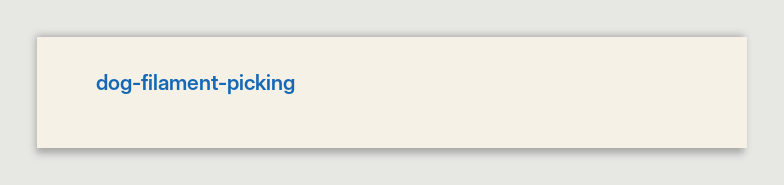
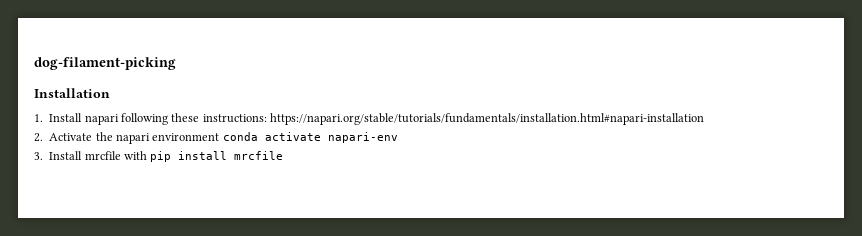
(295, 84) none -> [34,88,110,98] [34,113,705,125] [34,132,398,144] [34,151,284,162] // Installation // 1. Install napari following these instructions: https://napari.org/stable/tutorials/fundamentals/installation.html#napari-installation // 2. Activate the napari environment conda activate napari-env // 3. Install mrcfile with pip install mrcfile

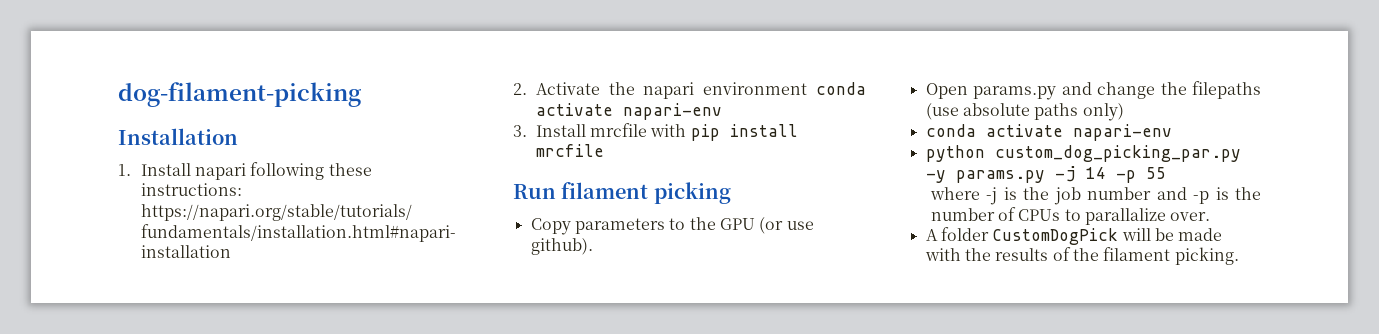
(284, 155) none -> [513,182,731,204] [530,217,814,235] [530,238,593,255] [925,81,1261,100] [925,103,1124,121] [925,124,1172,141] [925,145,1241,162] [925,166,1166,183] [929,187,1261,205] [930,207,1211,225] [925,227,1223,245] [924,247,1239,265] // Run filament picking // Copy parameters to the GPU (or use github). // Open params.py and change the filepaths (use absolute paths only) // conda activate napari-env // python custom_dog_picking_par.py -y params.py -j 14 -p 55 // where -j is the job number and -p is the number of CPUs to parallalize over. // A folder CustomDogPick will be made with the results of the filament picking.

